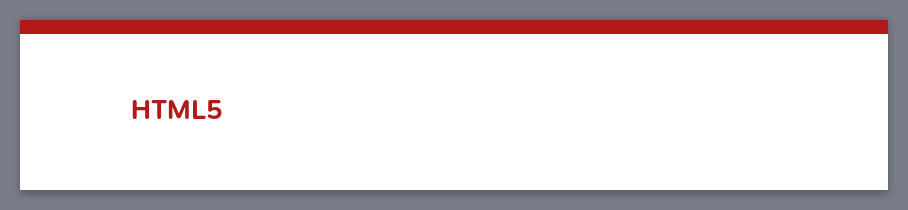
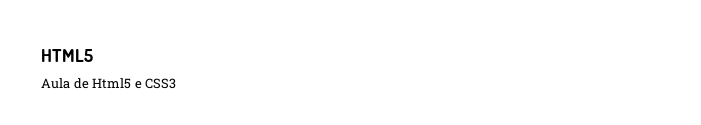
(223, 109) none -> [41,78,177,89] // Aula de Html5 e CSS3

